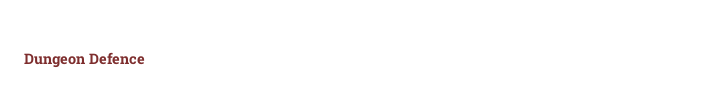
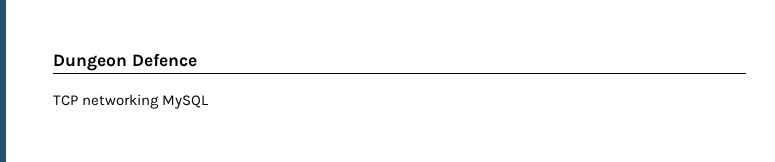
(145, 58) none -> [53,94,209,109] // TCP networking MySQL

